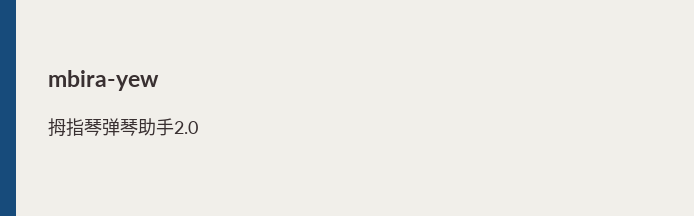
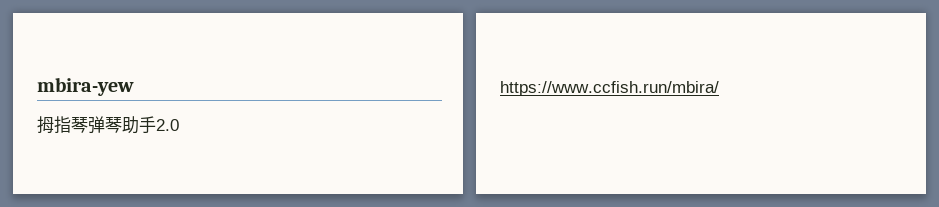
(198, 127) none -> [500,81,719,96] // https://www.ccfish.run/mbira/

